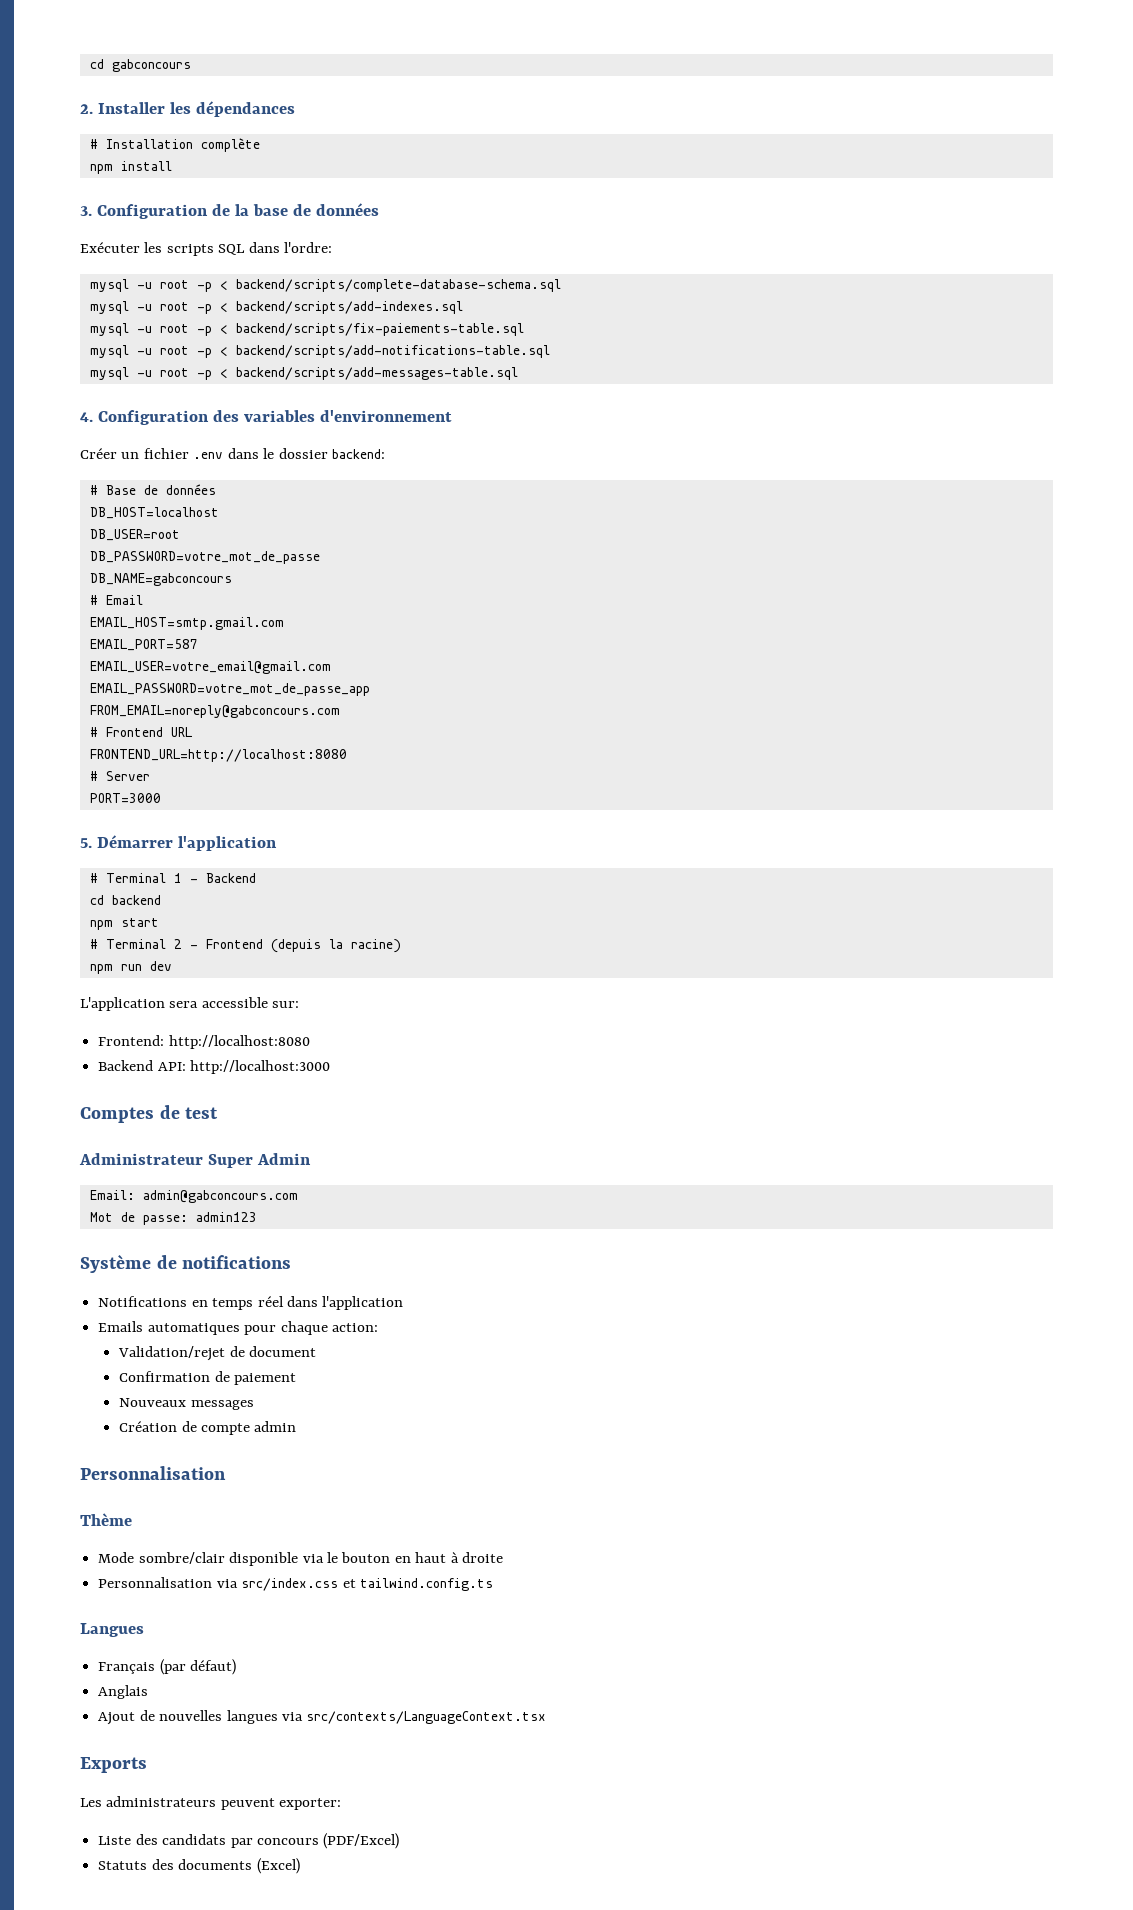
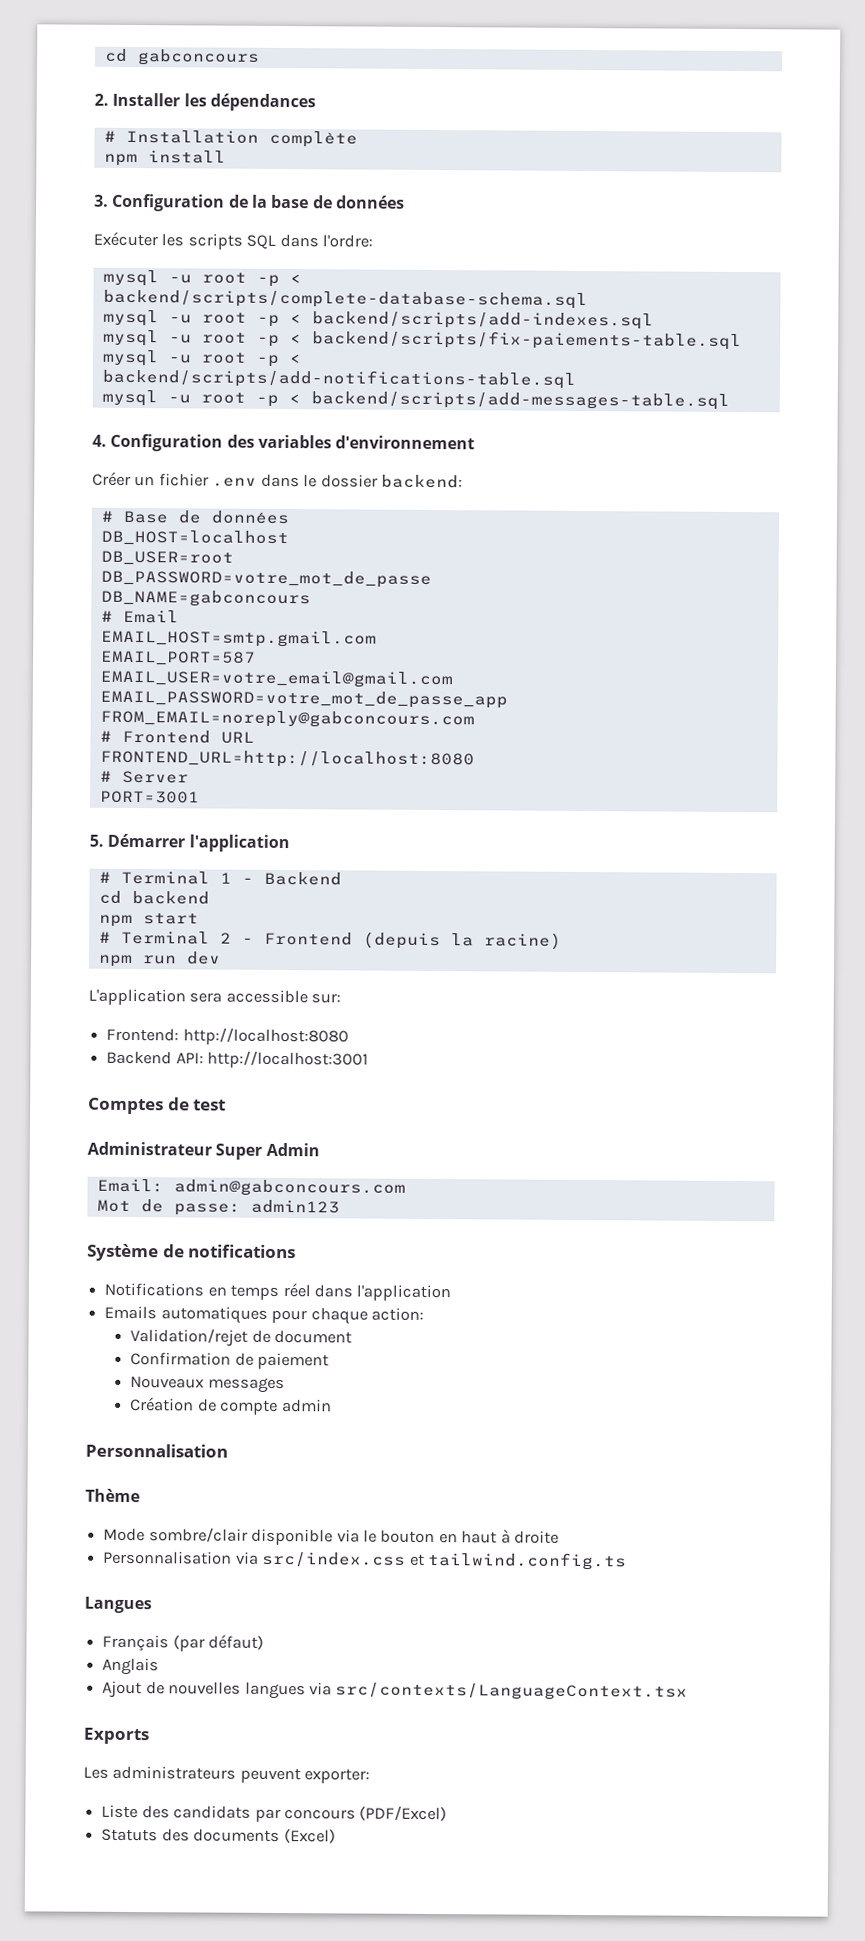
[89,793,161,803] PORT=3000 -> [99,790,200,804] PORT=3001
[190,1060,331,1074] http://localhost:3000 -> [207,1050,369,1069] http://localhost:3001

